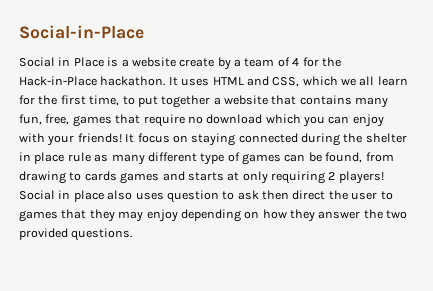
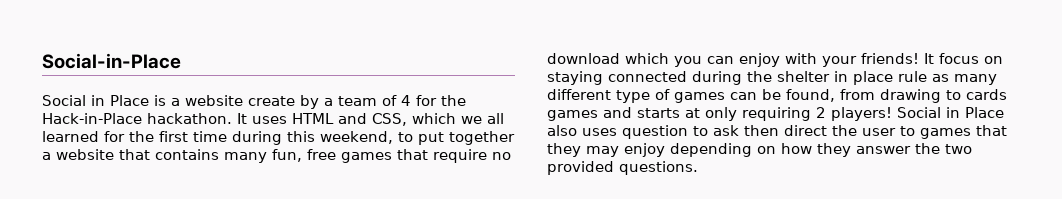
[377,76,408,86] learn -> [42,131,99,142] learned
[89,95,120,106] time, -> [193,131,393,145] time during this weekend,
[45,114,70,125] free, -> [307,149,336,160] free
[73,190,104,202] place -> [965,107,1004,118] Place

